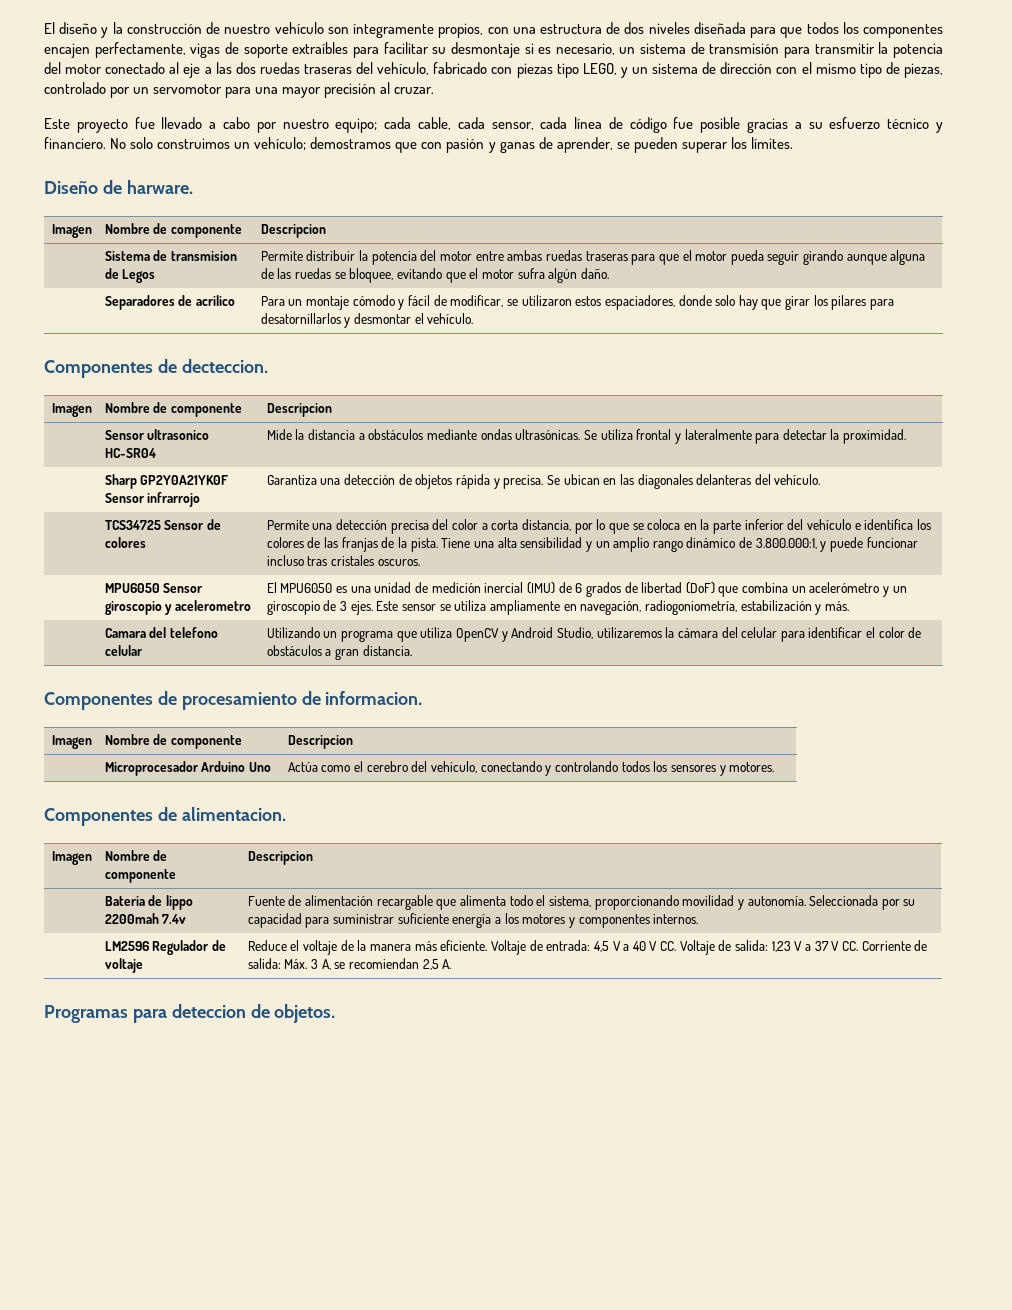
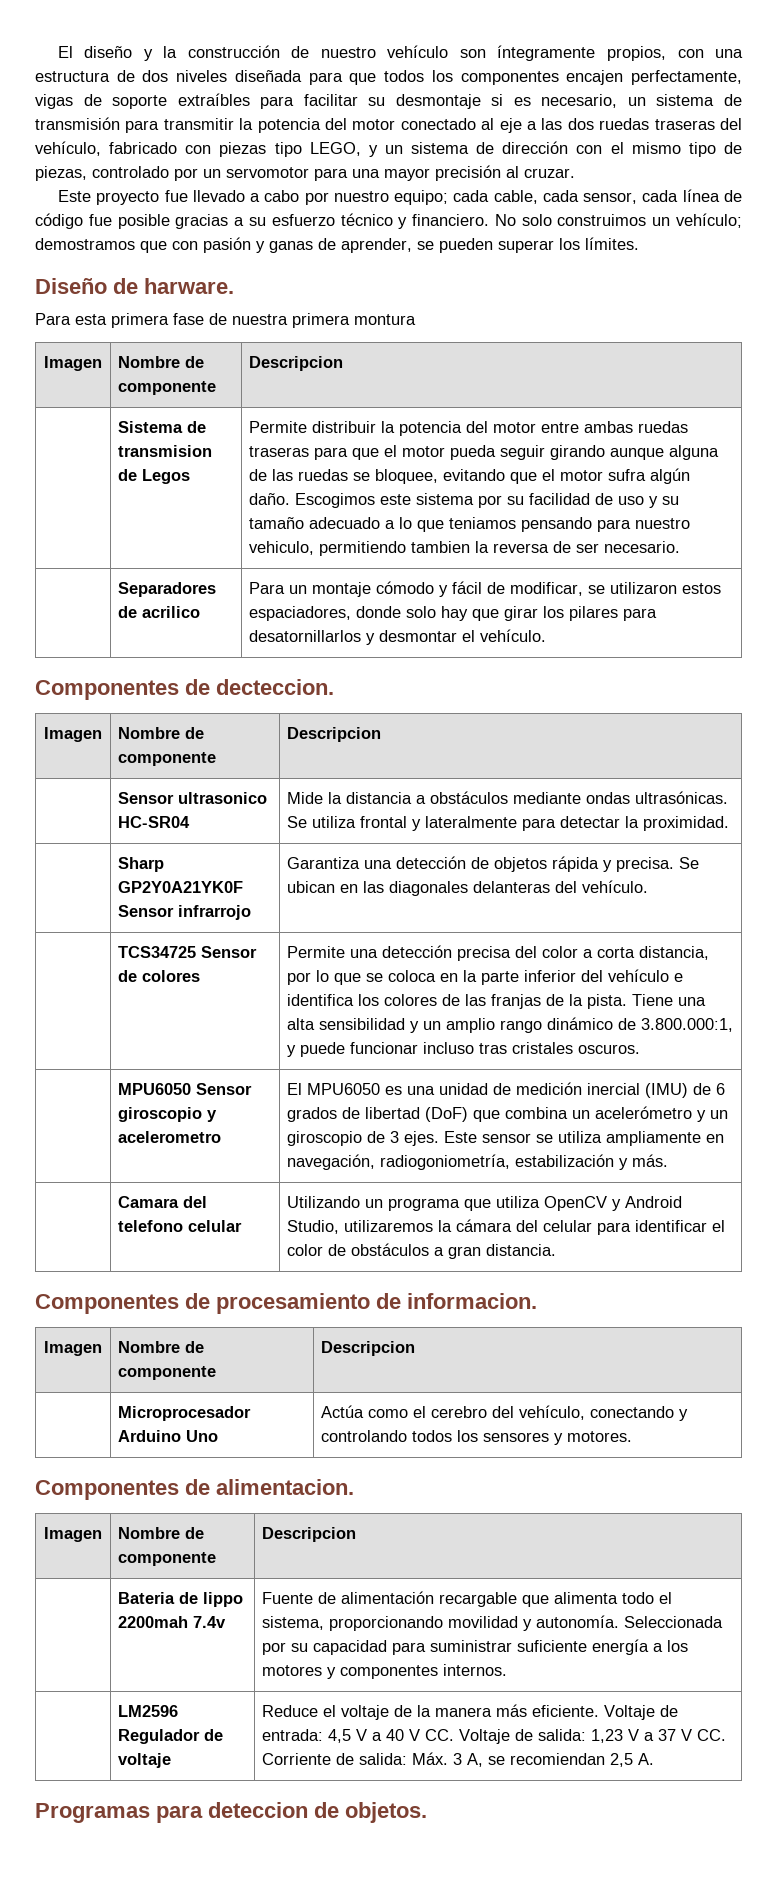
(193, 187) none -> [35,313,416,328] // Para esta primera fase de nuestra primera montura
(609, 273) none -> [295,493,680,508] [249,517,691,532] [249,541,681,556] Escogimos este sistema por su facilidad de uso y su tamaño adecuado a lo que teniamos pensando para nuestro vehiculo, permitiendo tambien la reversa de ser necesario.

